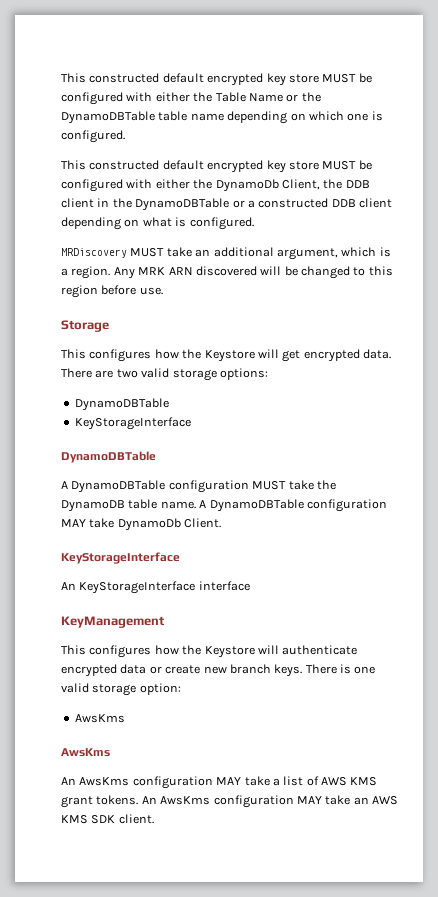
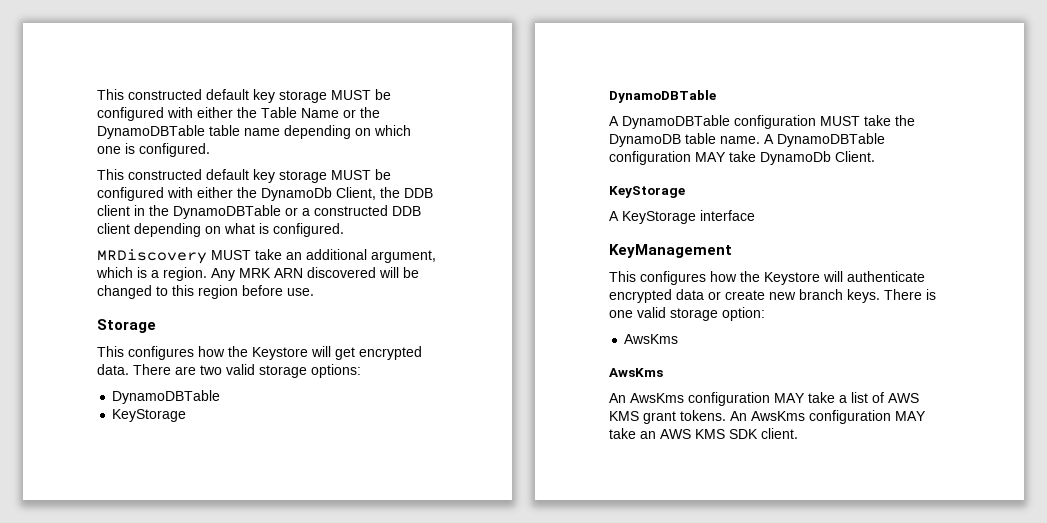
[61,73,319,86] This constructed default encrypted key store -> [97,89,327,103] This constructed default key storage
[207,160,319,173] encrypted key store -> [253,169,327,183] key storage
[74,417,191,430] KeyStorageInterface -> [112,409,187,422] KeyStorage
[61,552,180,564] [61,581,196,594] KeyStorageInterface // An KeyStorageInterface -> [609,186,685,198] [609,211,696,224] KeyStorage // A KeyStorage

